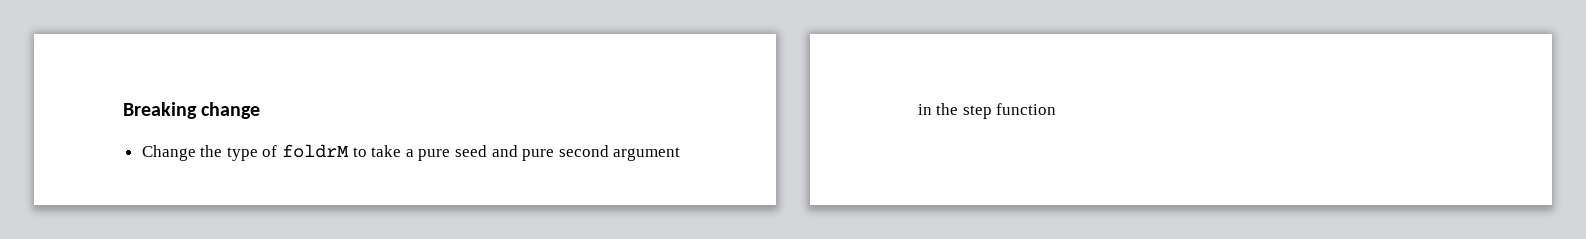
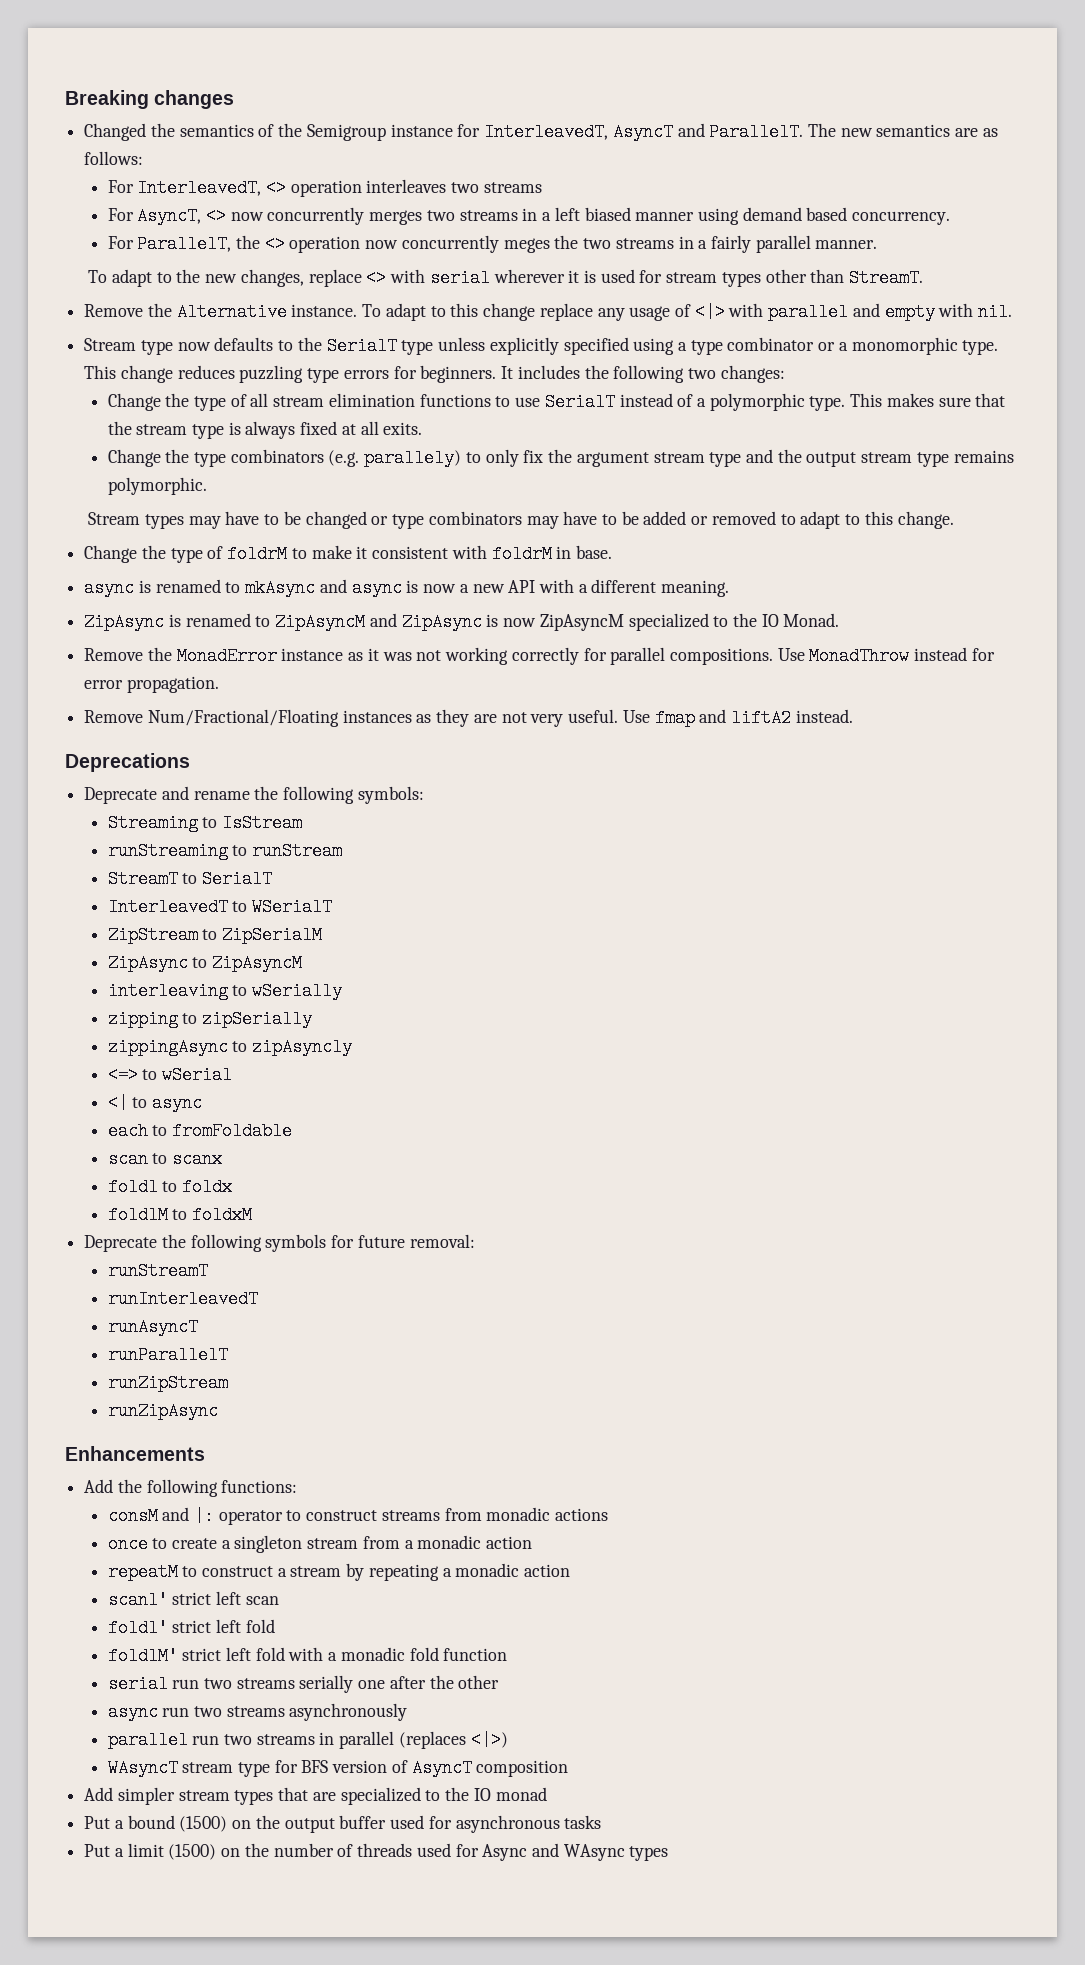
[201,102,261,119] change -> [154,90,235,109] [84,123,998,141] [84,151,144,165] [107,179,542,197] [107,207,951,225] [107,235,878,253] [88,269,924,287] [84,303,1013,321] [84,337,999,355] [84,365,785,383] [107,393,1006,411] [107,421,423,439] [107,449,1014,467] [107,477,207,495] [88,511,954,529] changes // Changed the semantics of the Semigroup instance for InterleavedT, AsyncT and ParallelT. The new semantics are as follows: // For InterleavedT, <> operation interleaves two streams // For AsyncT, <> now concurrently merges two streams in a left biased manner using demand based concurrency. // For ParallelT, the <> operation now concurrently meges the two streams in a fairly parallel manner. // To adapt to the new changes, replace <> with serial wherever it is used for stream types other than StreamT. // Remove the Alternative instance. To adapt to this change replace any usage of <|> with parallel and empty with nil. // Stream type now defaults to the SerialT type unless explicitly specified using a type combinator or a monomorphic type. This change reduces puzzling type errors for beginners. It includes the following two changes: // Change the type of all stream elimination functions to use SerialT instead of a polymorphic type. This makes sure that the stream type is always fixed at all exits. // Change the type combinators (e.g. parallely) to only fix the argument stream type and the output stream type remains polymorphic. // Stream types may have to be changed or type combinators may have to be added or removed to adapt to this change.
[371,145,681,161] [917,103,1057,119] take a pure seed and pure second argument in the step function -> [311,545,612,563] [84,579,730,597] [84,613,840,631] [84,647,995,665] [84,676,219,693] [84,709,853,727] [65,753,190,772] [84,786,424,804] [107,814,302,832] [107,842,342,860] [107,870,272,888] [107,898,332,916] [107,926,322,944] [107,954,302,972] [107,982,342,1000] [107,1010,312,1028] [107,1038,352,1056] [107,1066,232,1084] [107,1094,202,1112] [107,1122,292,1140] [107,1150,222,1168] [107,1178,232,1196] [107,1206,252,1224] [84,1234,475,1252] [107,1262,208,1280] [107,1290,258,1308] [107,1318,198,1336] [107,1346,228,1364] [107,1374,228,1392] [107,1402,218,1420] [65,1446,205,1461] [84,1479,298,1497] [107,1507,609,1525] [107,1535,533,1553] [107,1563,571,1581] [107,1591,279,1609] [107,1619,275,1637] [107,1647,508,1665] [107,1675,500,1693] [107,1703,408,1721] [107,1731,508,1749] [107,1759,569,1777] [84,1787,547,1805] [84,1815,602,1833] [84,1843,669,1861] make it consistent with foldrM in base. // async is renamed to mkAsync and async is now a new API with a different meaning. // ZipAsync is renamed to ZipAsyncM and ZipAsync is now ZipAsyncM specialized to the IO Monad. // Remove the MonadError instance as it was not working correctly for parallel compositions. Use MonadThrow instead for error propagation. // Remove Num/Fractional/Floating instances as they are not very useful. Use fmap and liftA2 instead. // Deprecations // Deprecate and rename the following symbols: // Streaming to IsStream // runStreaming to runStream // StreamT to SerialT // InterleavedT to WSerialT // ZipStream to ZipSerialM // ZipAsync to ZipAsyncM // interleaving to wSerially // zipping to zipSerially // zippingAsync to zipAsyncly // <=> to wSerial // <| to async // each to fromFoldable // scan to scanx // foldl to foldx // foldlM to foldxM // Deprecate the following symbols for future removal: // runStreamT // runInterleavedT // runAsyncT // runParallelT // runZipStream // runZipAsync // Enhancements // Add the following functions: // consM and |: operator to construct streams from monadic actions // once to create a singleton stream from a monadic action // repeatM to construct a stream by repeating a monadic action // scanl' strict left scan // foldl' strict left fold // foldlM' strict left fold with a monadic fold function // serial run two streams serially one after the other // async run two streams asynchronously // parallel run two streams in parallel (replaces <|>) // WAsyncT stream type for BFS version of AsyncT composition // Add simpler stream types that are specialized to the IO monad // Put a bound (1500) on the output buffer used for asynchronous tasks // Put a limit (1500) on the number of threads used for Async and WAsync types

